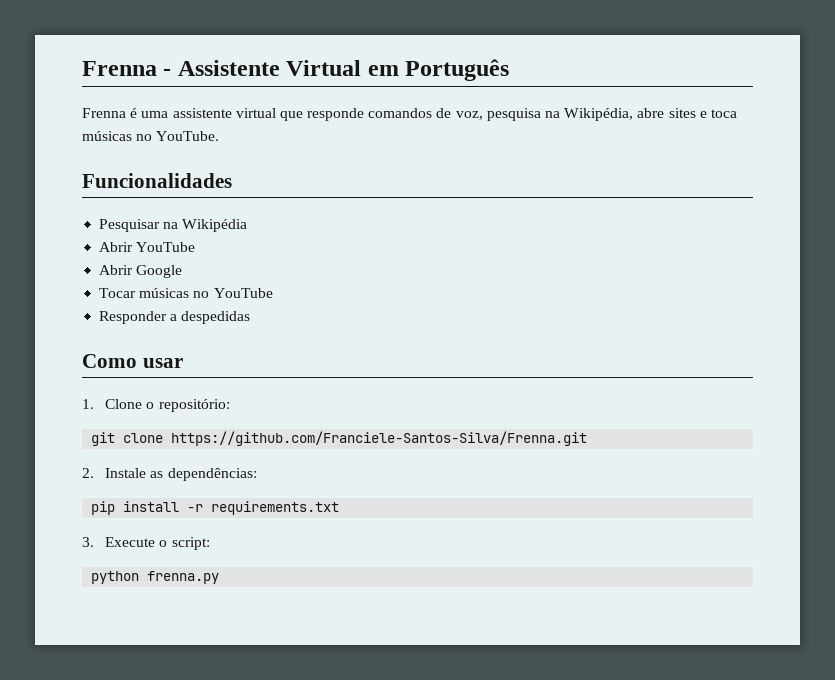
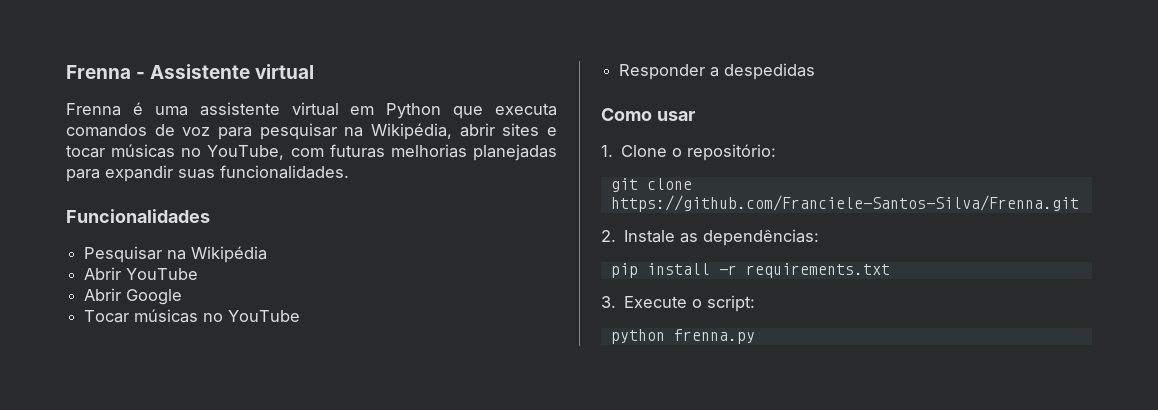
[286,59,510,81] Virtual em Português -> [255,64,315,79] virtual
[279,108,541,121] que responde comandos de voz, pesquisa -> [350,103,557,119] [66,123,337,140] em Python que executa comandos de voz para pesquisar
[637,108,665,118] abre -> [459,123,495,137] abrir
[710,109,737,118] [82,131,220,141] toca músicas no YouTube. -> [66,144,557,161] [66,165,349,182] tocar músicas no YouTube, com futuras melhorias planejadas para expandir suas funcionalidades.

